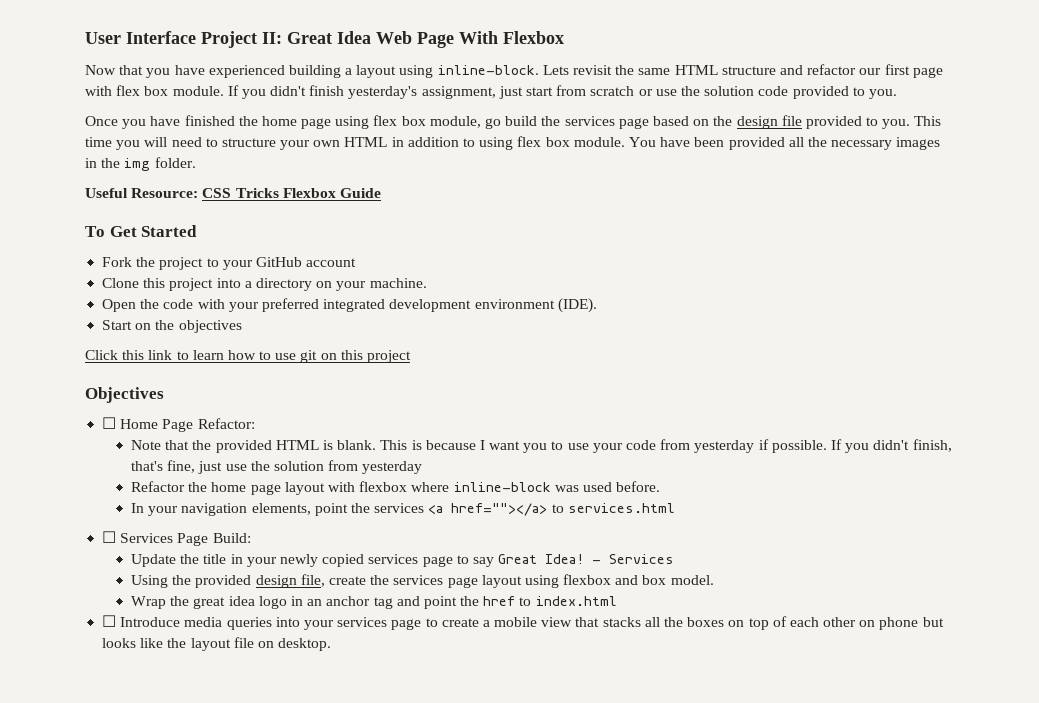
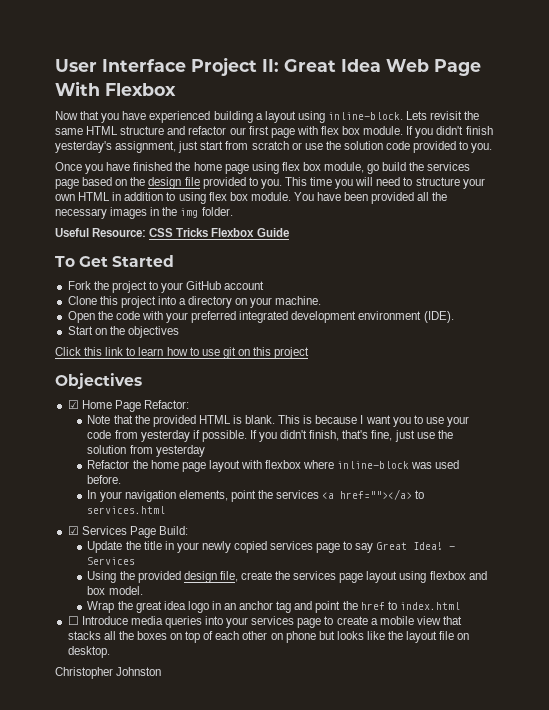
[102,417,117,429] ☐ -> [67,400,79,409] ☑
[102,531,117,543] ☐ -> [67,526,79,535] ☑
(332, 644) none -> [55,667,162,679] // Christopher Johnston

